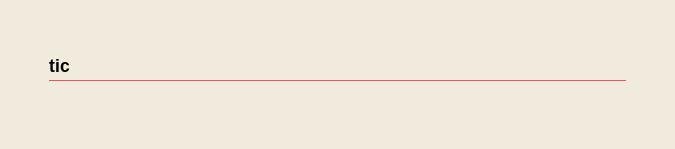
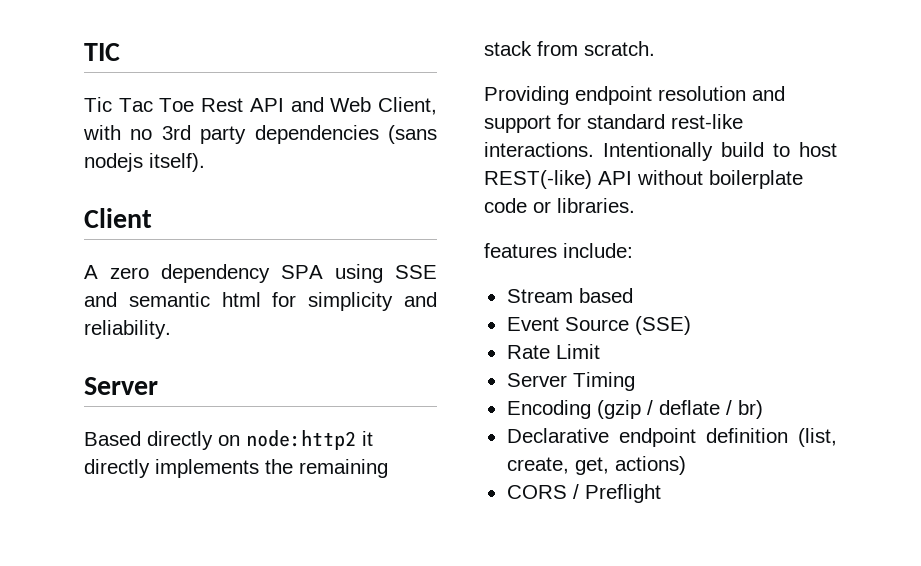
[49,59,70,72] tic -> [84,43,120,61] [84,97,438,115] [83,125,437,144] [84,153,205,172] [84,208,152,228] [84,264,437,283] [84,292,438,311] [84,320,171,339] [84,377,158,395] [84,430,373,450] [84,459,388,478] [484,41,655,56] [484,86,785,105] [484,114,743,133] [484,142,837,161] [484,170,803,189] [484,198,635,213] [484,243,633,258] [506,288,633,303] [506,316,691,335] [506,344,600,359] [506,372,635,391] [506,400,763,419] [506,428,837,447] [506,456,686,475] [506,484,661,503] TIC // Tic Tac Toe Rest API and Web Client, with no 3rd party dependencies (sans nodejs itself). // Client // A zero dependency SPA using SSE and semantic html for simplicity and reliability. // Server // Based directly on node:http2 it directly implements the remaining stack from scratch. // Providing endpoint resolution and support for standard rest-like interactions. Intentionally build to host REST(-like) API without boilerplate code or libraries. // features include: // Stream based // Event Source (SSE) // Rate Limit // Server Timing // Encoding (gzip / deflate / br) // Declarative endpoint definition (list, create, get, actions) // CORS / Preflight

